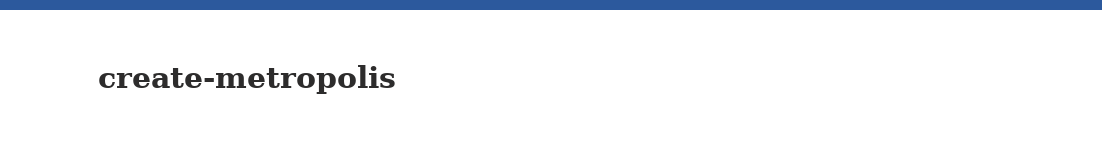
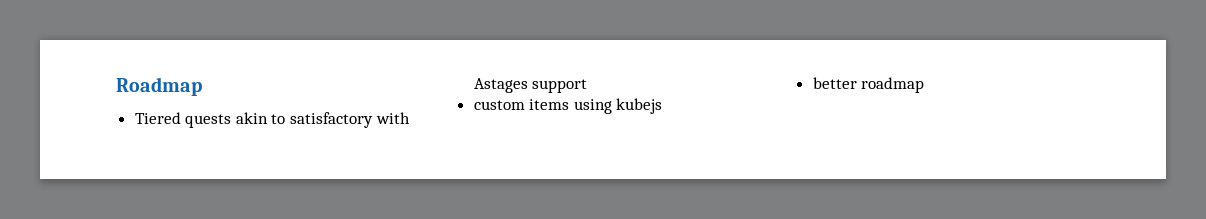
[98,65,396,94] create-metropolis -> [116,77,202,96] [134,112,410,128] [473,78,588,93] [473,98,663,114] [812,77,925,93] Roadmap // Tiered quests akin to satisfactory with Astages support // custom items using kubejs // better roadmap

